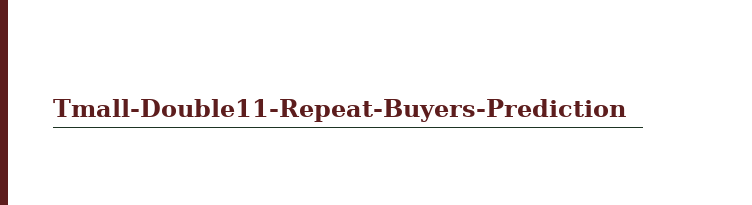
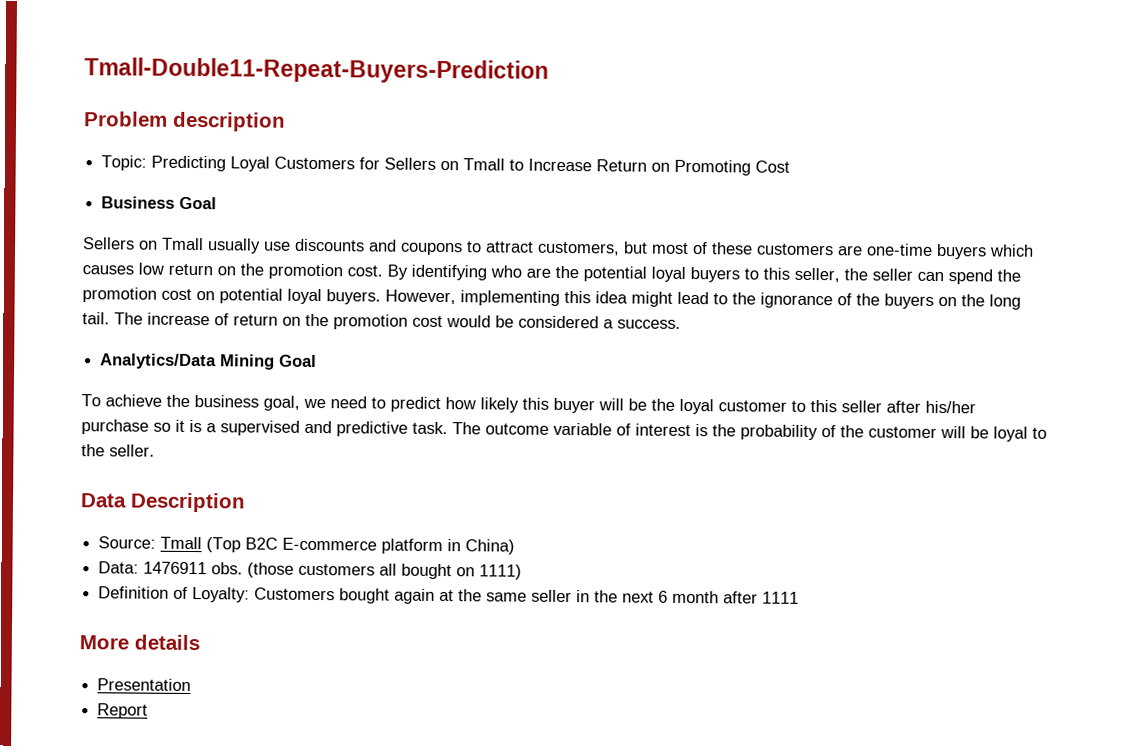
(626, 110) none -> [84,111,286,132] [101,155,791,176] [101,196,218,210] [83,237,1034,260] [82,262,1021,285] [82,287,1021,310] [82,312,681,330] [100,353,318,370] [81,394,976,415] [81,419,1047,442] [81,444,155,457] [80,492,246,513] [98,536,516,555] [98,561,523,580] [98,586,800,604] [79,634,200,651] [97,678,192,692] [97,703,149,719] // Problem description // Topic: Predicting Loyal Customers for Sellers on Tmall to Increase Return on Promoting Cost // Business Goal // Sellers on Tmall usually use discounts and coupons to attract customers, but most of these customers are one-time buyers which causes low return on the promotion cost. By identifying who are the potential loyal buyers to this seller, the seller can spend the promotion cost on potential loyal buyers. However, implementing this idea might lead to the ignorance of the buyers on the long tail. The increase of return on the promotion cost would be considered a success. // Analytics/Data Mining Goal // To achieve the business goal, we need to predict how likely this buyer will be the loyal customer to this seller after his/her purchase so it is a supervised and predictive task. The outcome variable of interest is the probability of the customer will be loyal to the seller. // Data Description // Source: Tmall (Top B2C E-commerce platform in China) // Data: 1476911 obs. (those customers all bought on 1111) // Definition of Loyalty: Customers bought again at the same seller in the next 6 month after 1111 // More details // Presentation // Report

